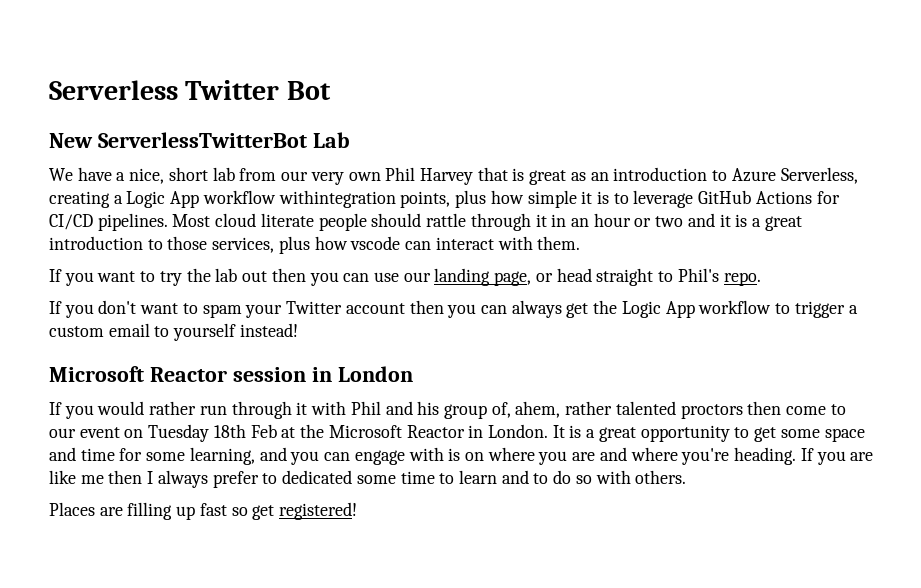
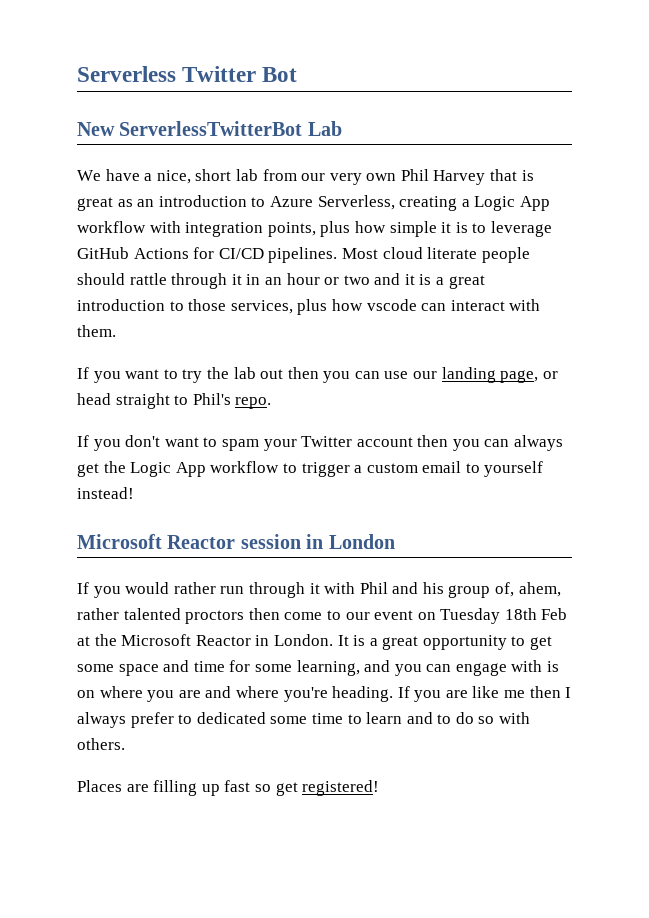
[278,190,396,208] withintegration -> [149,221,264,237] with integration

